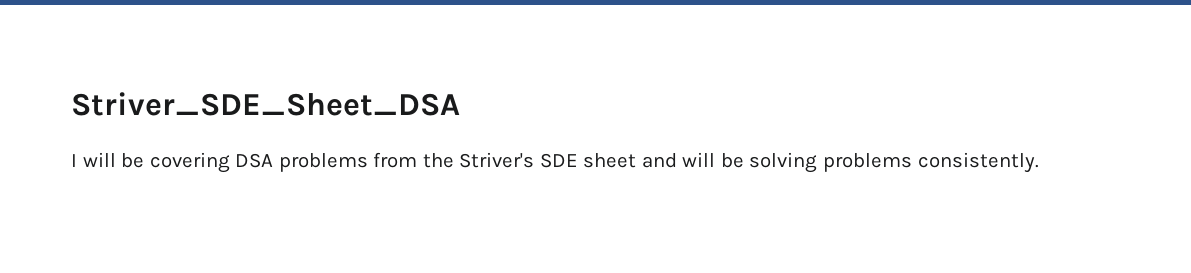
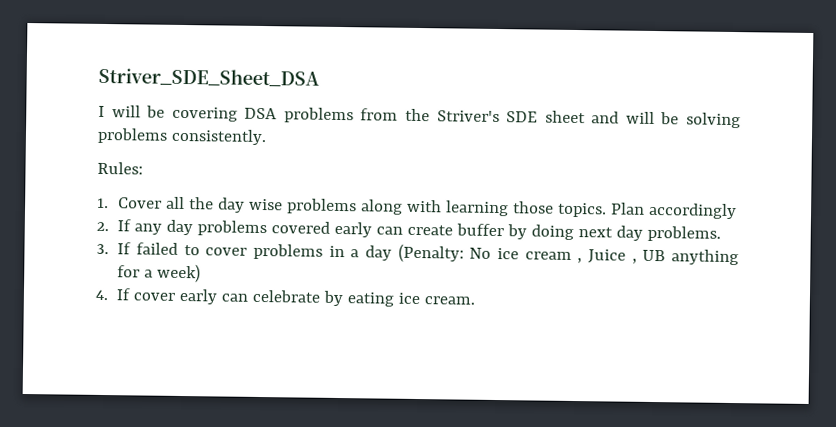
(1039, 162) none -> [97,161,143,175] [97,196,737,220] [96,219,722,242] [96,242,739,266] [117,263,202,283] [95,288,476,307] // Rules: // 1. Cover all the day wise problems along with learning those topics. Plan accordingly // 2. If any day problems covered early can create buffer by doing next day problems. // 3. If failed to cover problems in a day (Penalty: No ice cream , Juice , UB anything for a week) // 4. If cover early can celebrate by eating ice cream.

